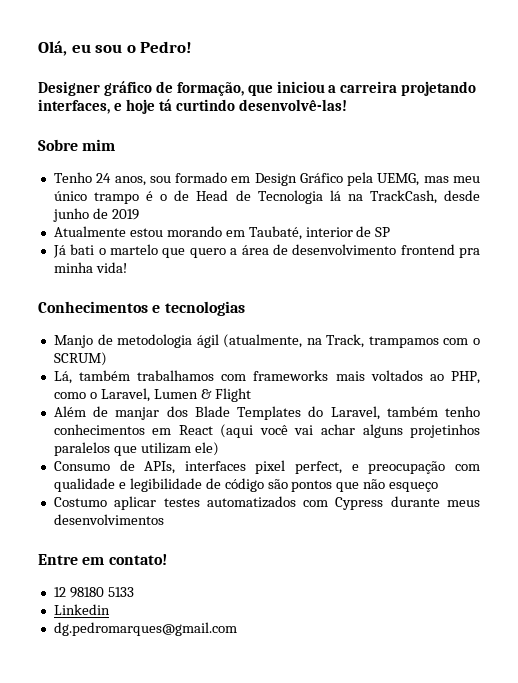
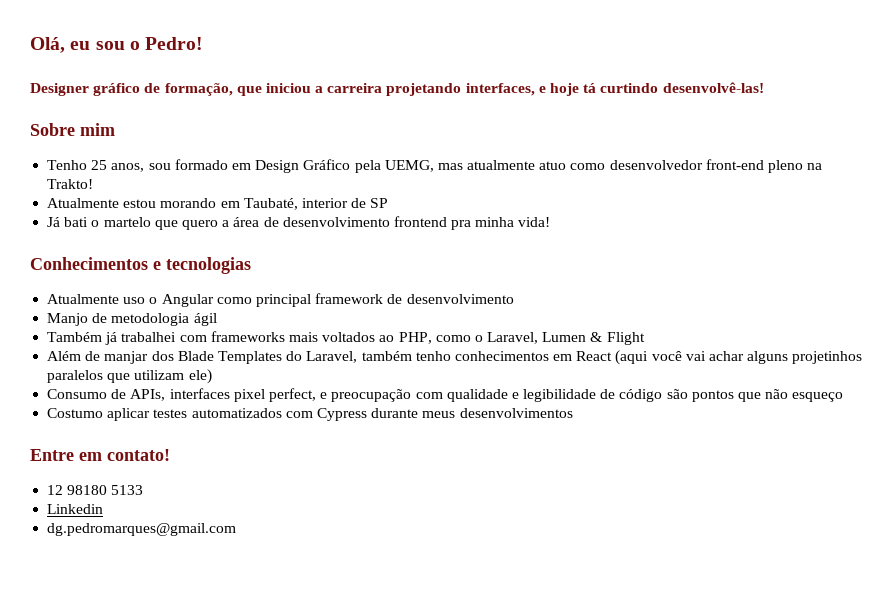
[96,173,112,183] 24 -> [91,160,108,170] 25
[452,176,480,183] [53,190,481,204] [52,208,139,222] meu único trampo é o de Head de Tecnologia lá na TrackCash, desde junho de 2019 -> [467,159,823,173] [47,179,94,189] atualmente atuo como desenvolvedor front-end pleno na Trakto!
[53,334,481,348] [53,352,107,366] [53,370,215,384] Manjo de metodologia ágil (atualmente, na Track, trampamos com o SCRUM) // Lá, também trabalhamos -> [47,293,514,307] [47,313,217,326] [47,332,177,345] Atualmente uso o Angular como principal framework de desenvolvimento // Manjo de metodologia ágil // Também já trabalhei

